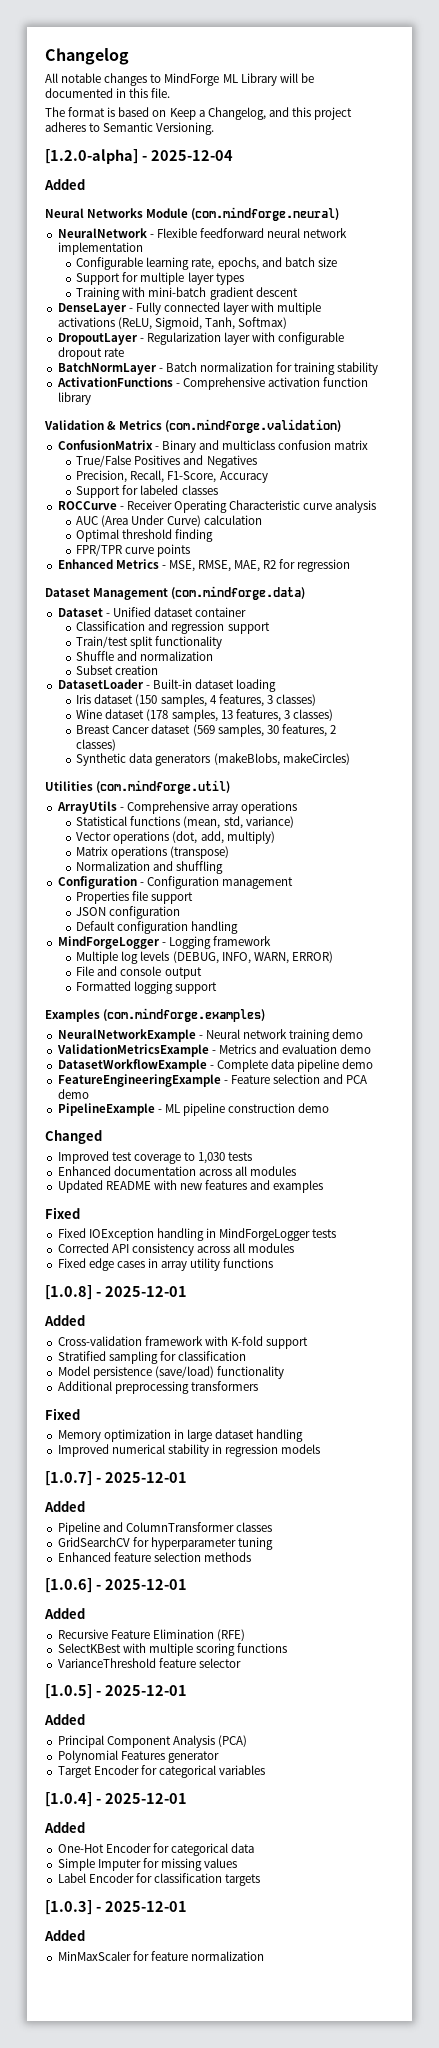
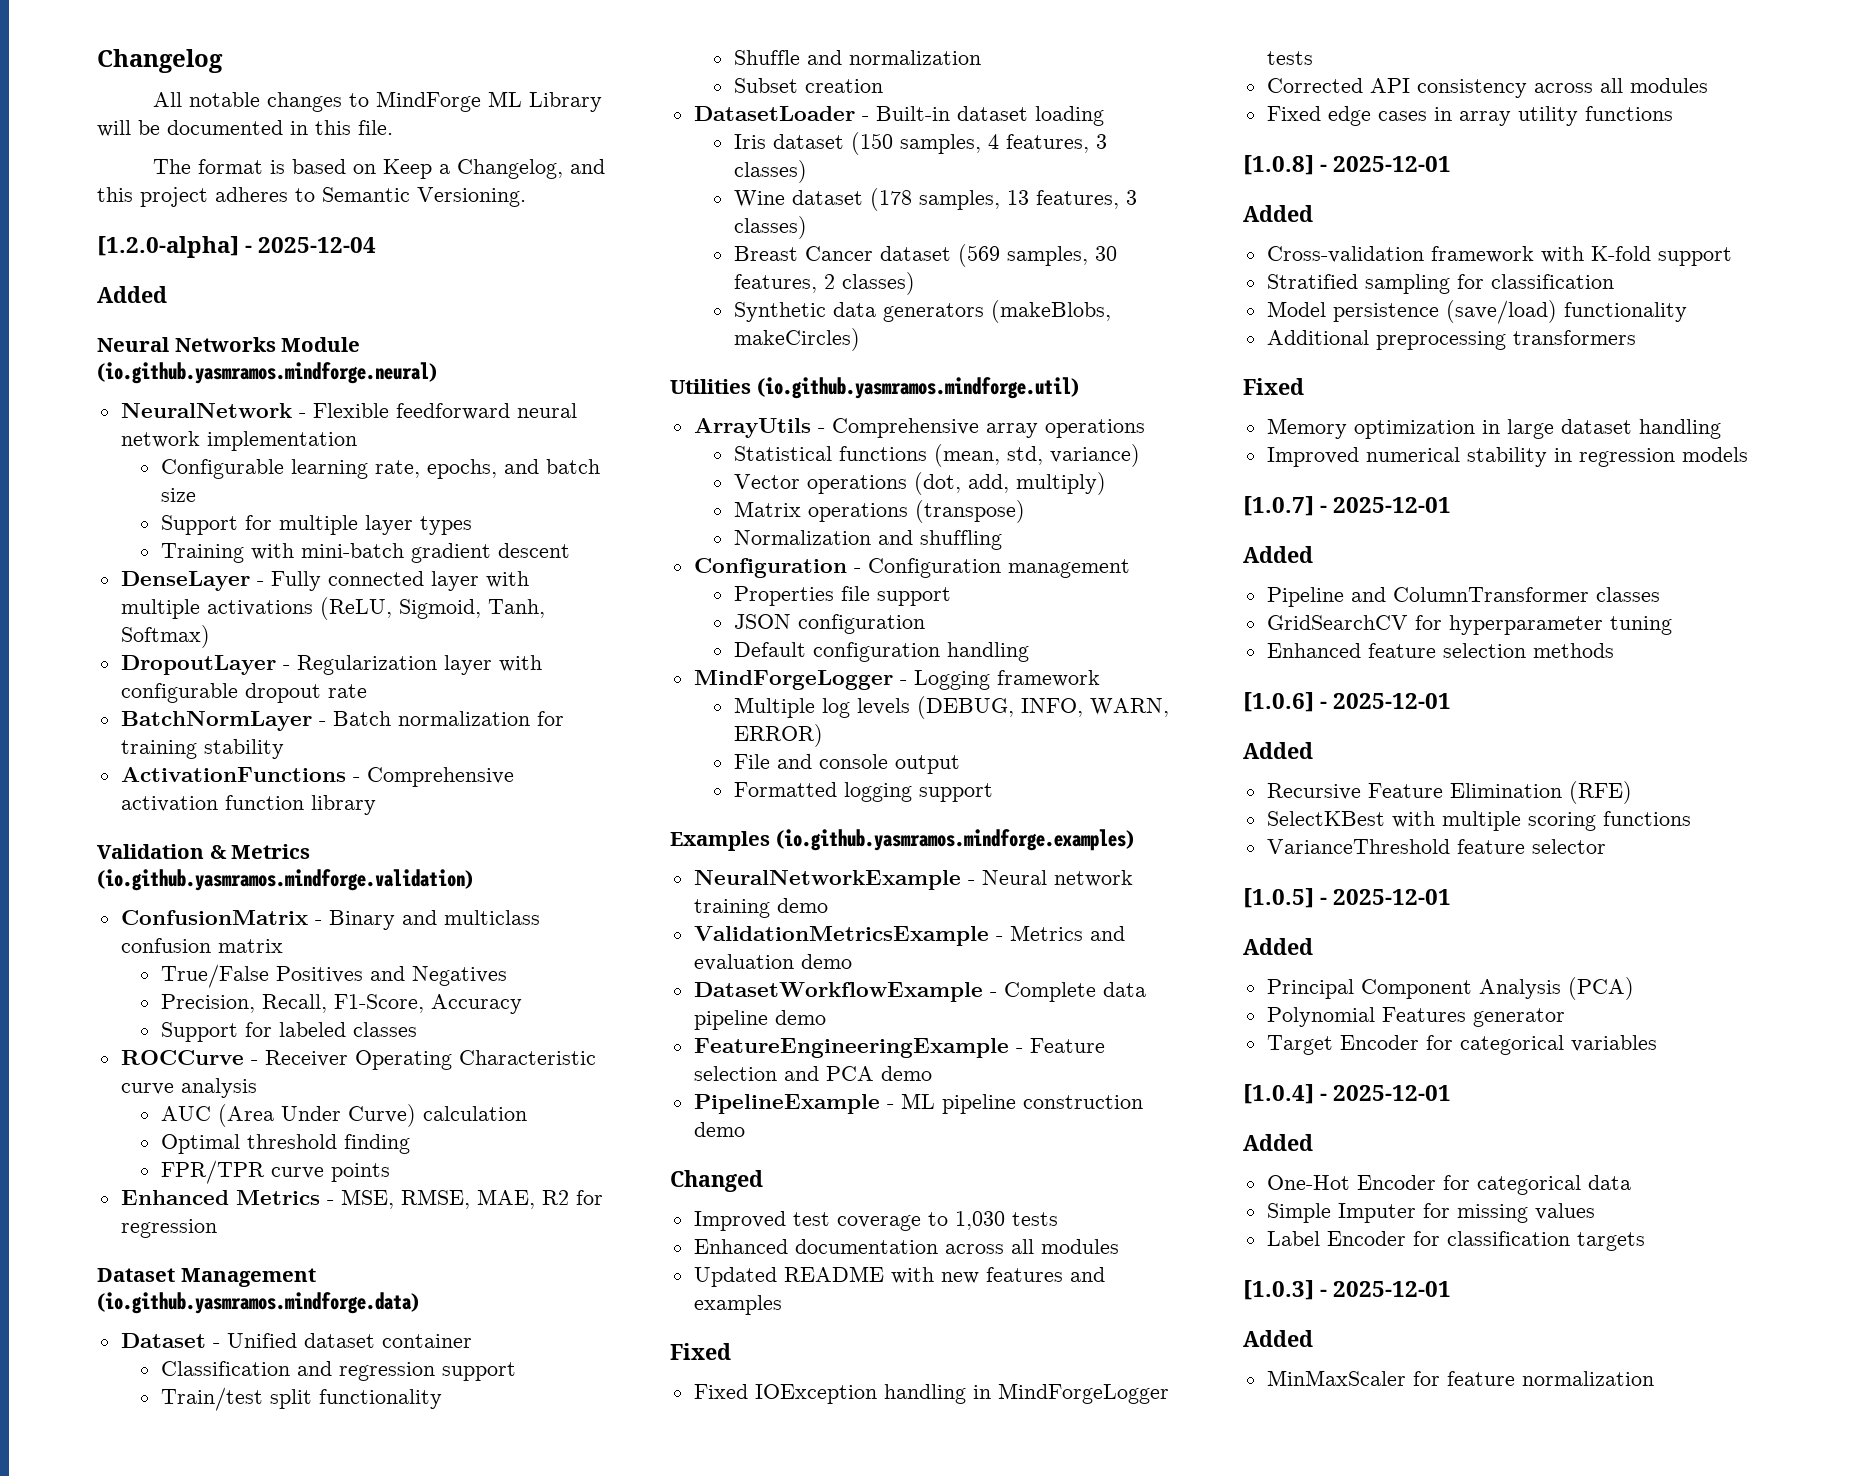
[191,207,340,221] (com.mindforge.neural) -> [97,362,437,384] (io.github.yasmramos.mindforge.neural)
[165,419,342,433] (com.mindforge.validation) -> [97,869,473,891] (io.github.yasmramos.mindforge.validation)
[171,586,306,600] (com.mindforge.data) -> [97,1292,419,1314] (io.github.yasmramos.mindforge.data)
[96,780,231,794] (com.mindforge.util) -> [756,377,1079,399] (io.github.yasmramos.mindforge.util)
[103,1008,266,1022] (com.mindforge.examples) -> [775,829,1134,851] (io.github.yasmramos.mindforge.examples)

